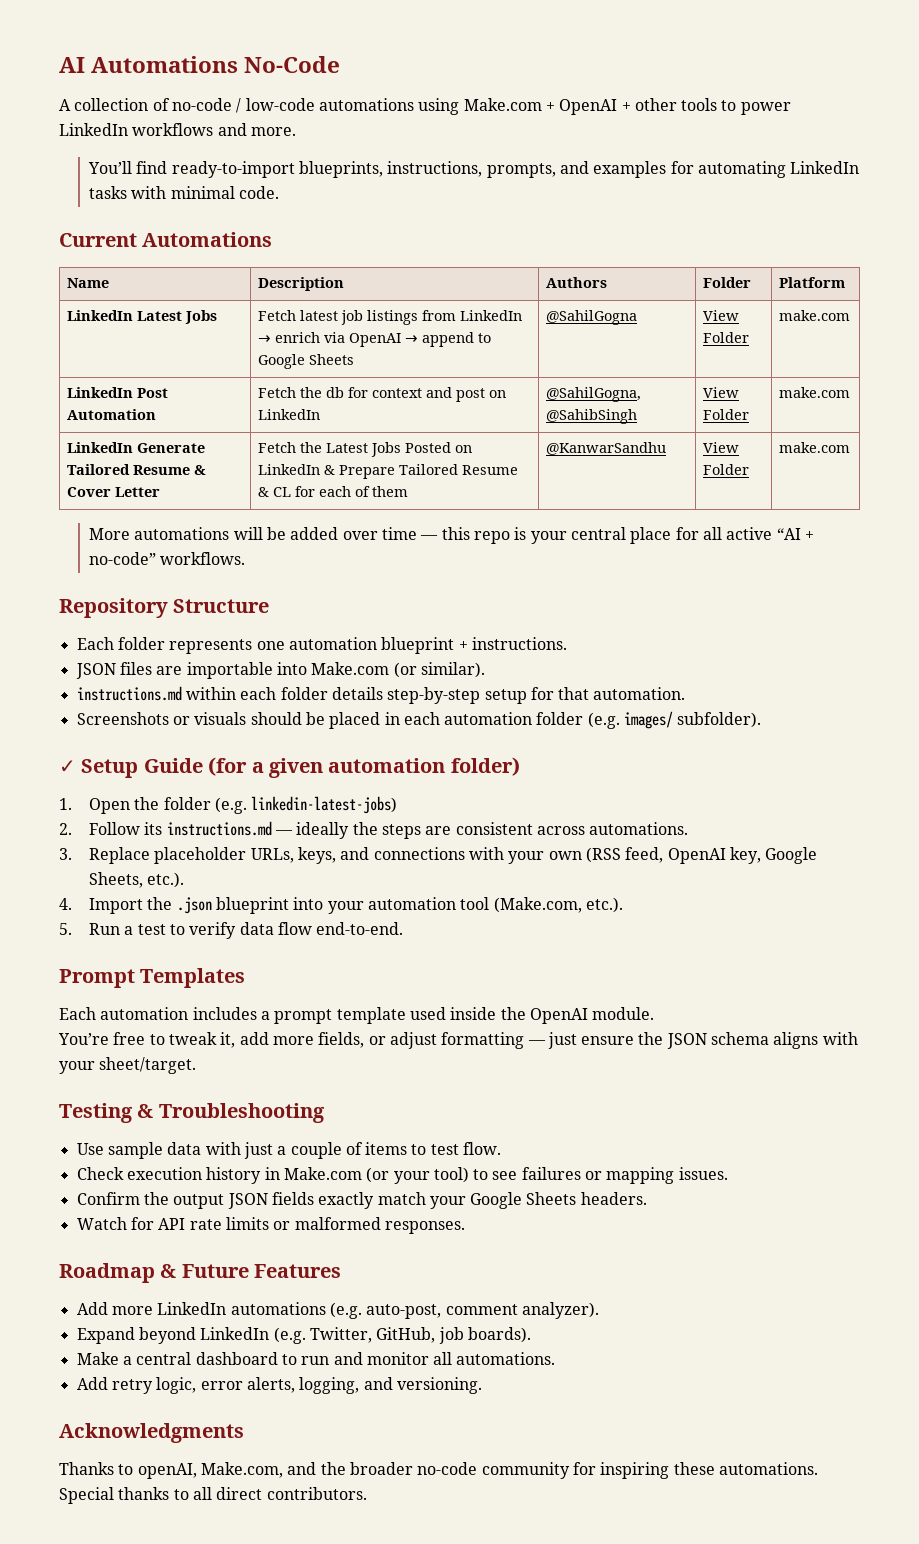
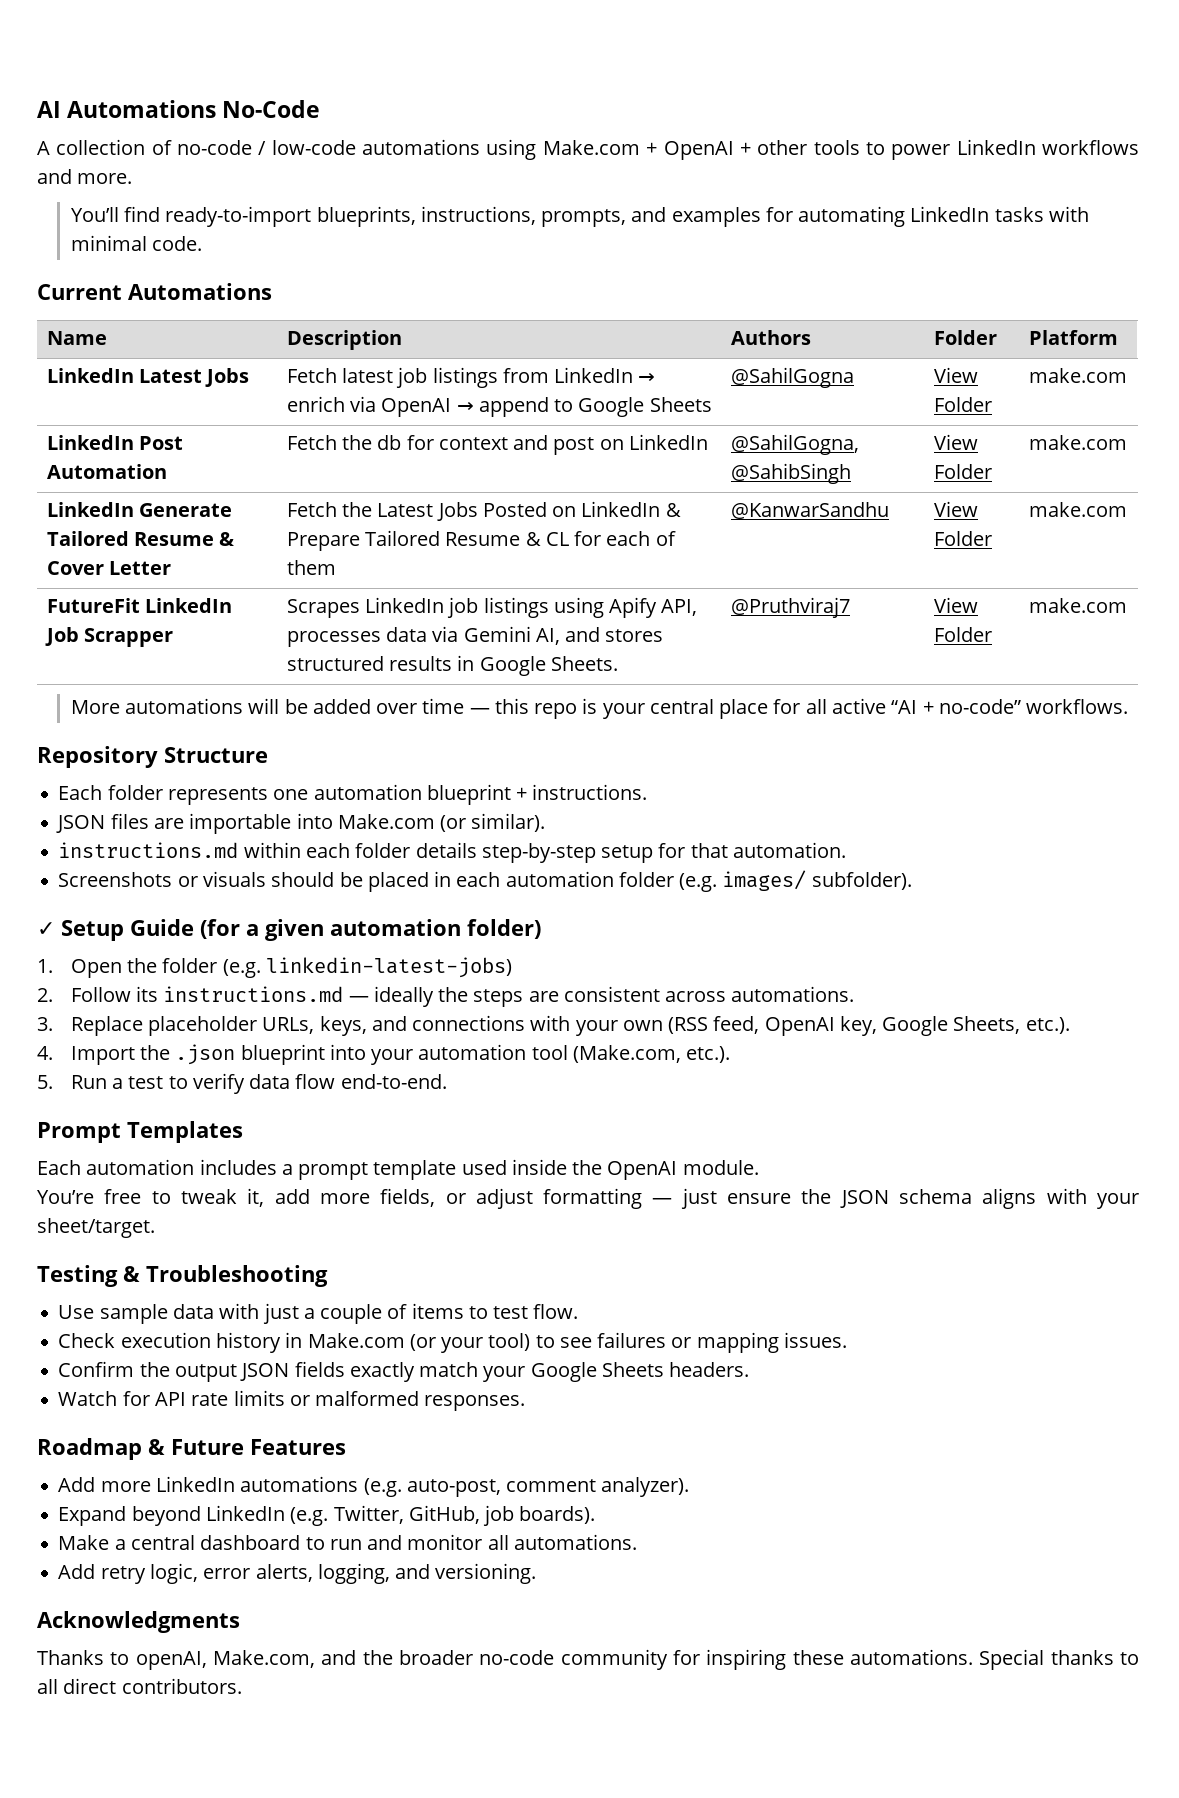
(850, 447) none -> [46,598,233,613] [44,627,174,647] [286,597,698,618] [286,626,664,647] [286,655,618,676] [730,597,850,618] [933,597,978,613] [933,627,992,642] [1028,598,1127,613] // FutureFit LinkedIn Job Scrapper | Scrapes LinkedIn job listings using Apify API, processes data via Gemini AI, and stores structured results in Google Sheets. | @Pruthviraj7 | View Folder | make.com

